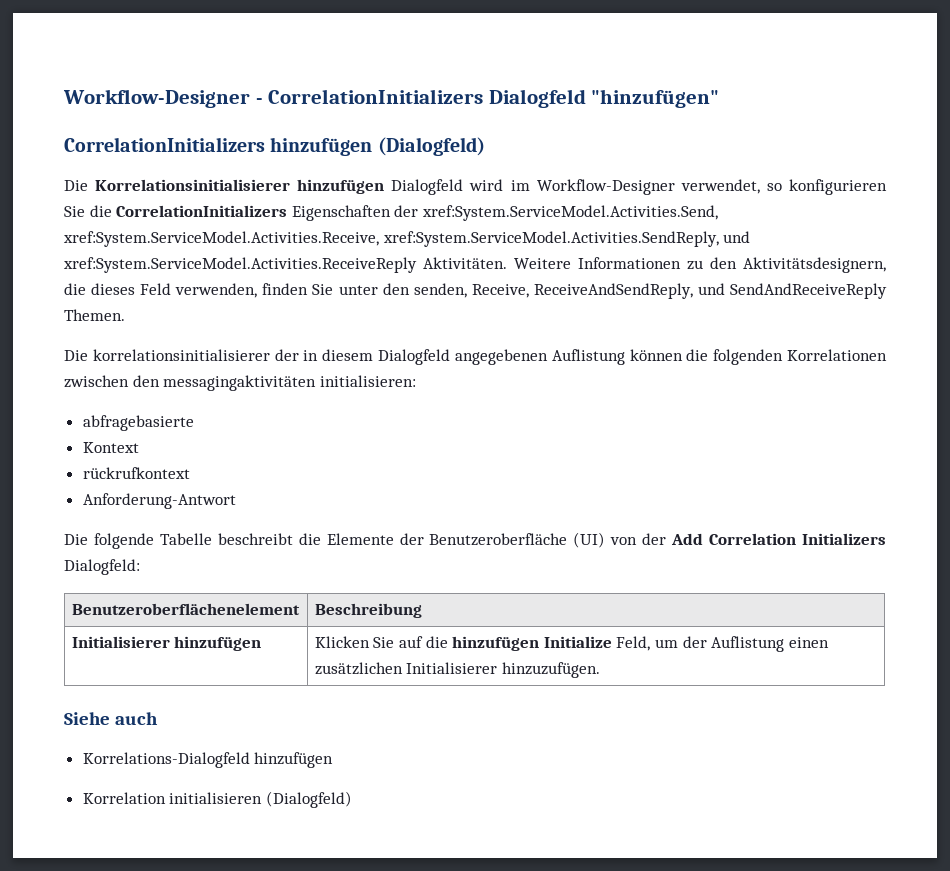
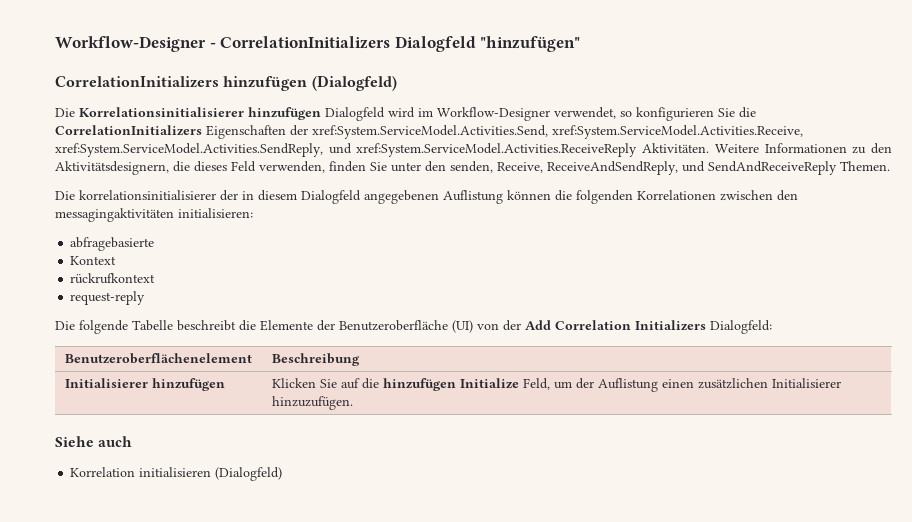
[82,493,236,509] Anforderung-Antwort -> [70,291,146,305] request-reply
[82,752,334,768] // Korrelations-Dialogfeld hinzufügen -> (133, 441) none

